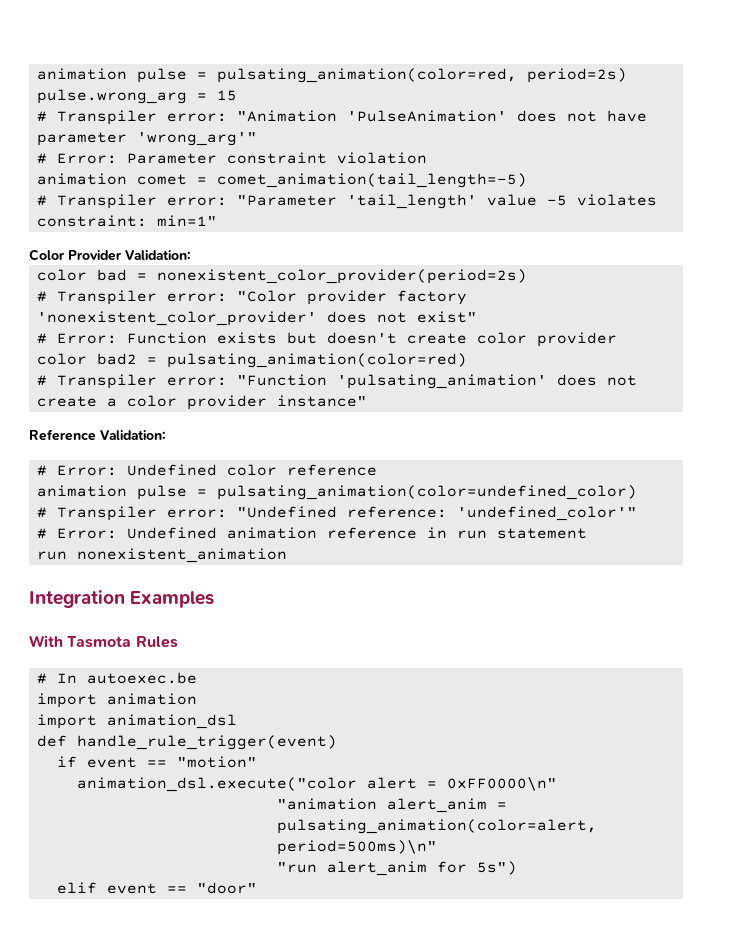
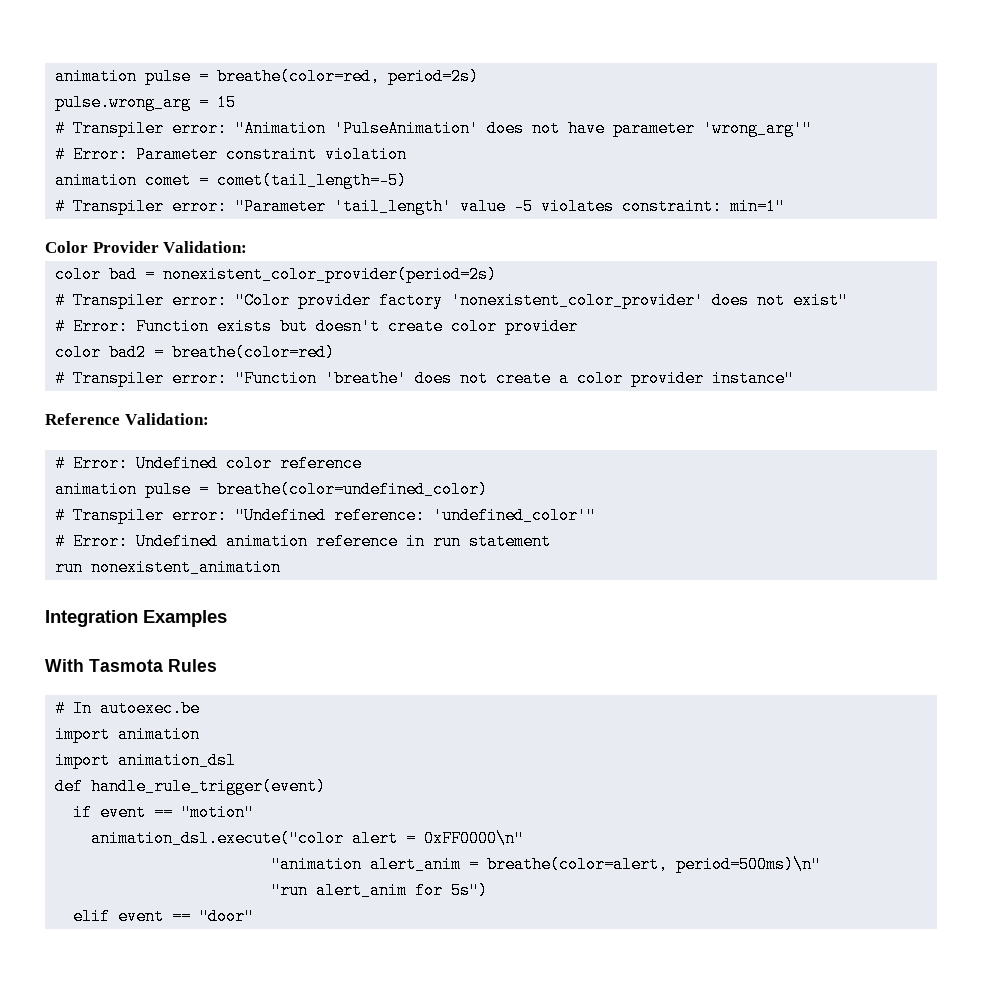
[37,68,518,83] animation pulse = pulsating_animation(color=red, -> [55,68,381,85] animation pulse = breathe(color=red,
[217,173,528,188] comet_animation(tail_length=-5) -> [217,172,408,189] comet(tail_length=-5)
[167,353,468,368] pulsating_animation(color=red) -> [172,344,336,361] breathe(color=red)
[337,374,548,389] 'pulsating_animation' -> [325,370,408,387] 'breathe'
[217,485,638,500] pulsating_animation(color=undefined_color) -> [217,481,489,498] breathe(color=undefined_color)
[277,819,598,834] pulsating_animation(color=alert, -> [487,856,669,873] breathe(color=alert,

